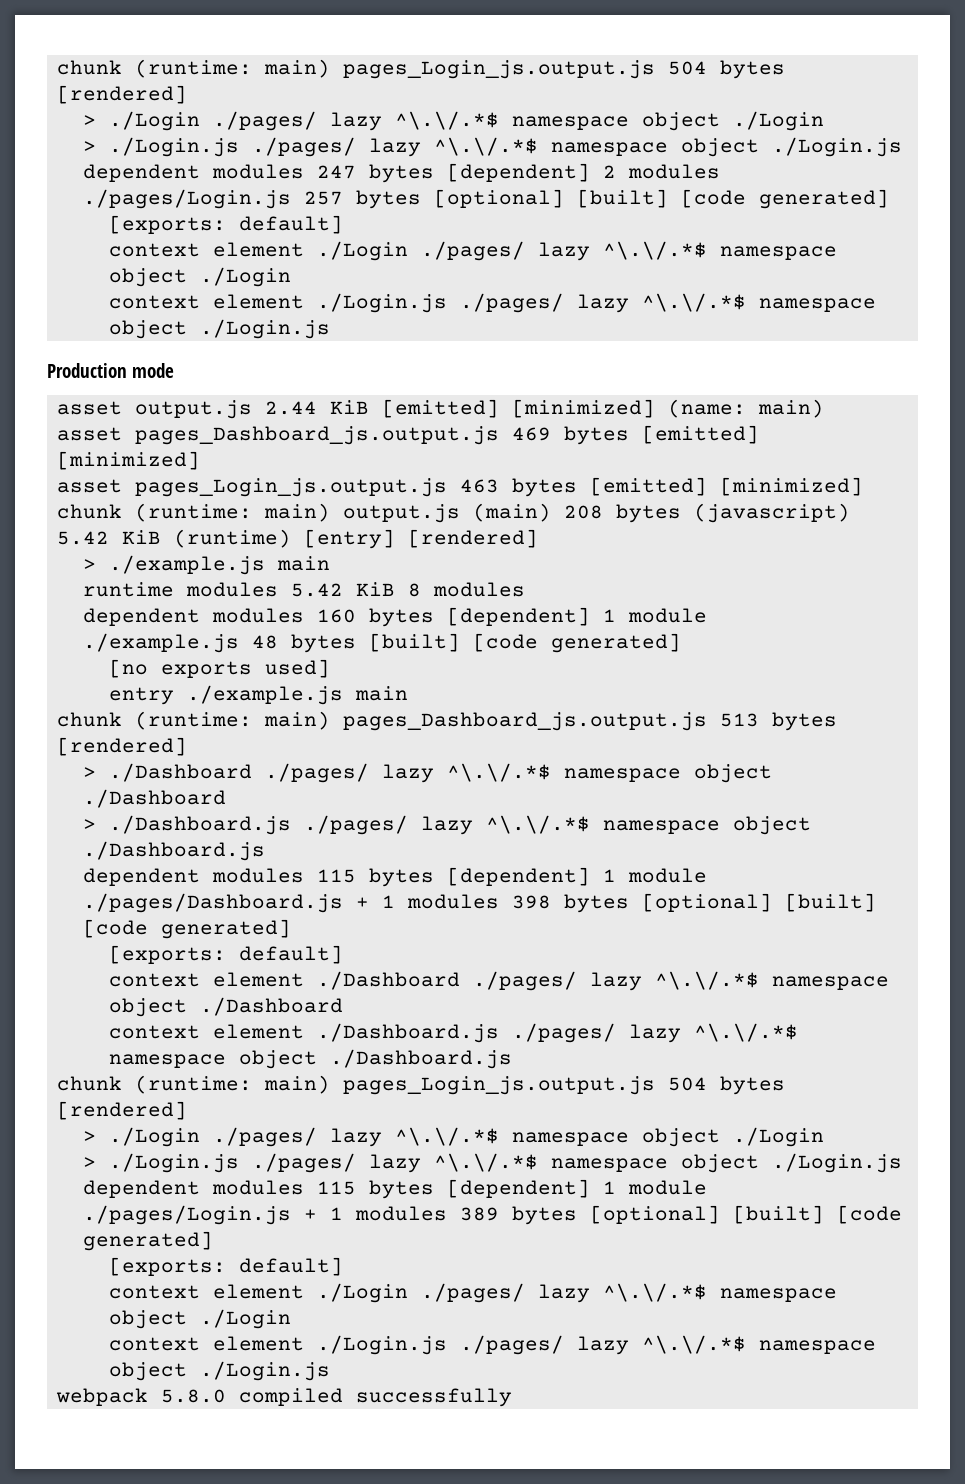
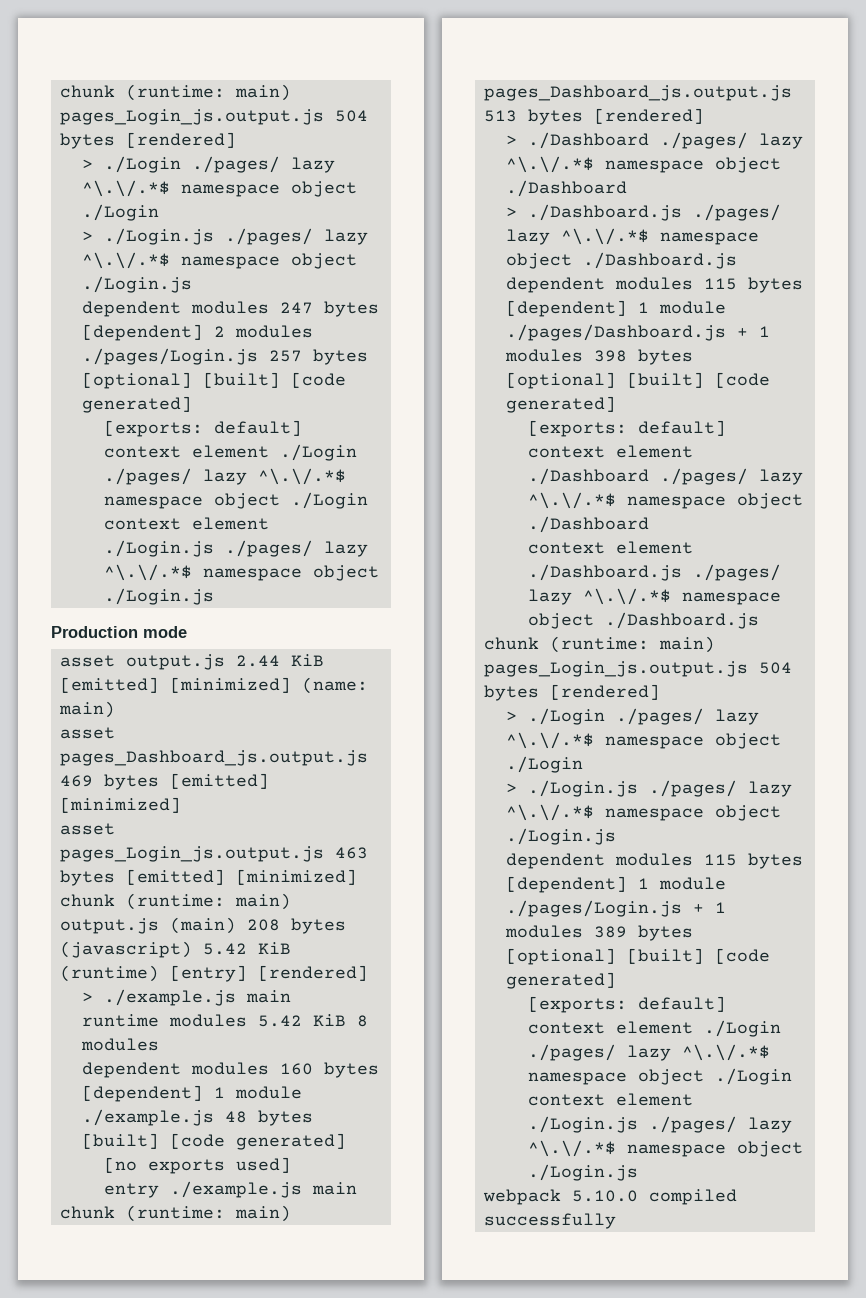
[160,1389,226,1403] 5.8.0 -> [572,1190,638,1202] 5.10.0

